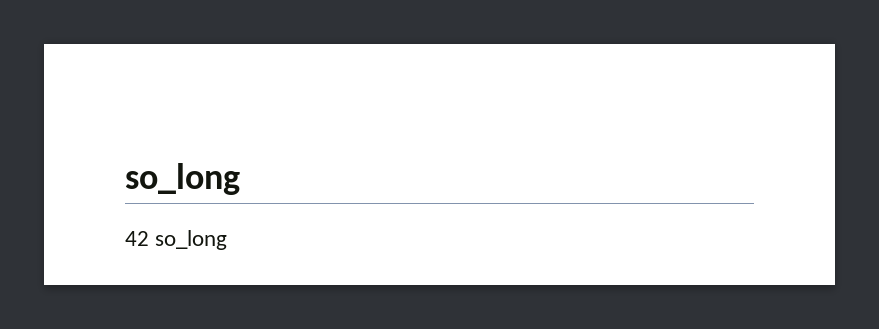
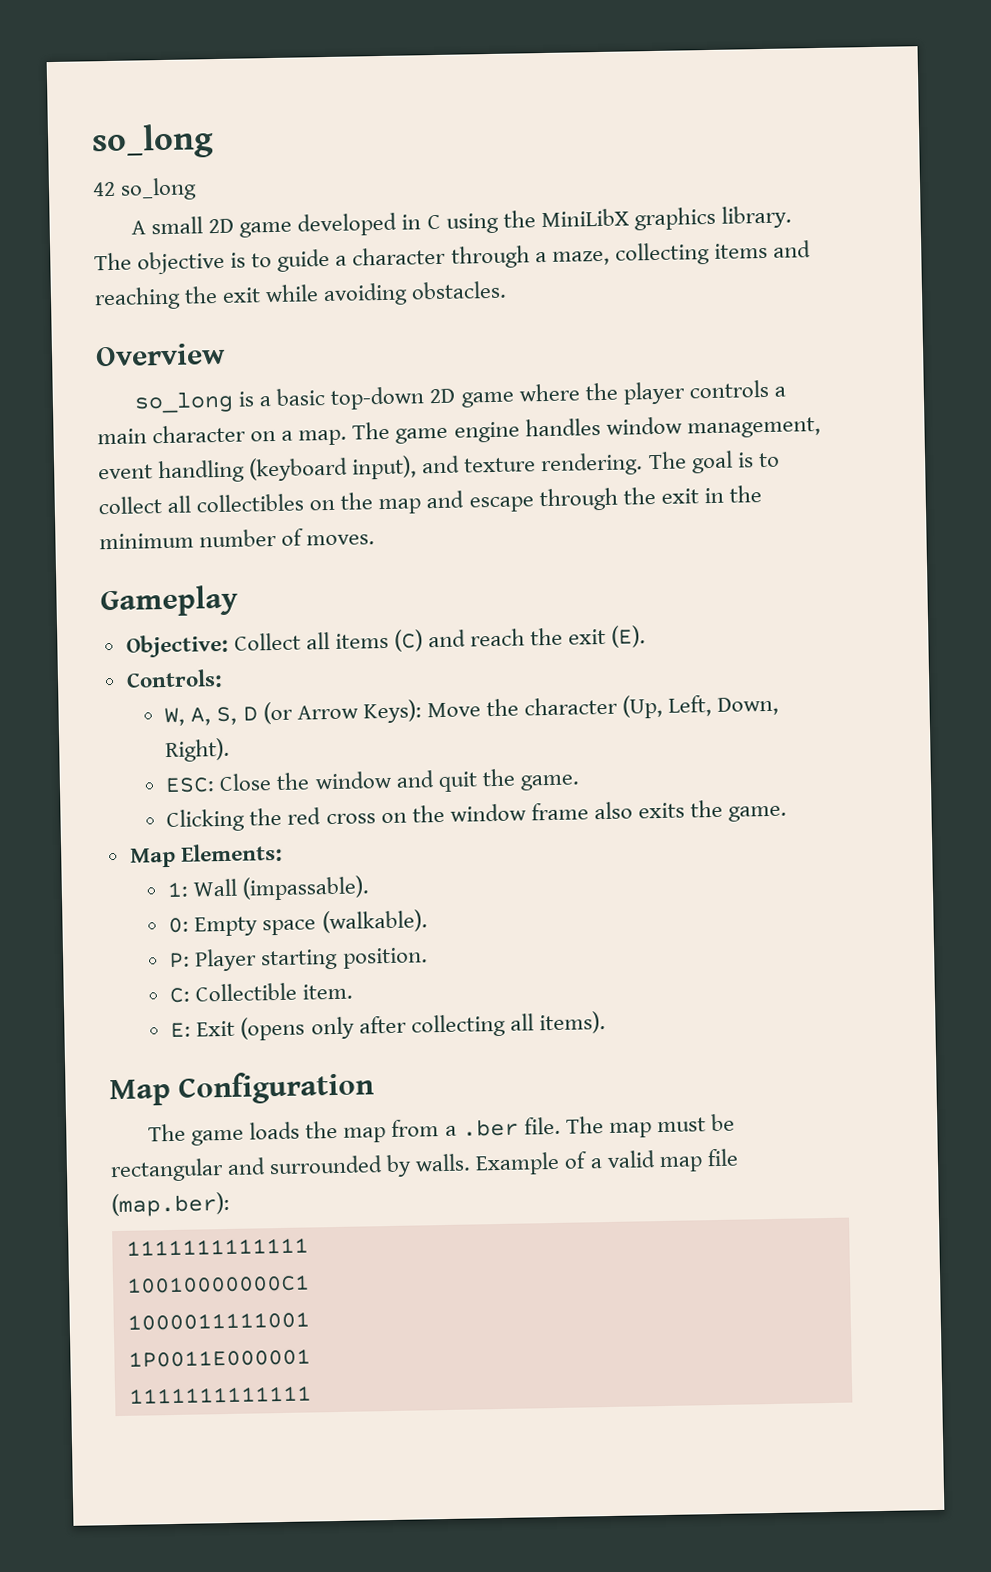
(228, 240) none -> [131,205,792,238] [94,240,811,275] [94,280,508,311] [95,342,226,367] [134,379,786,414] [97,416,821,446] [98,450,780,484] [98,485,762,515] [99,528,376,550] [100,584,238,618] [125,625,647,658] [125,668,223,689] [164,694,780,727] [165,737,231,763] [165,768,580,794] [166,799,788,833] [129,842,283,868] [167,875,371,901] [168,909,428,937] [169,947,428,972] [169,982,354,1004] [170,1011,606,1041] [109,1070,376,1107] [148,1113,735,1146] [110,1148,738,1183] [111,1191,230,1218] [125,1237,309,1256] [125,1274,310,1294] [126,1311,310,1331] [127,1348,311,1368] [127,1385,312,1404] // A small 2D game developed in C using the MiniLibX graphics library. The objective is to guide a character through a maze, collecting items and reaching the exit while avoiding obstacles. // Overview // so_long is a basic top-down 2D game where the player controls a main character on a map. The game engine handles window management, event handling (keyboard input), and texture rendering. The goal is to collect all collectibles on the map and escape through the exit in the minimum number of moves. // Gameplay // Objective: Collect all items (C) and reach the exit (E). // Controls: // W, A, S, D (or Arrow Keys): Move the character (Up, Left, Down, Right). // ESC: Close the window and quit the game. // Clicking the red cross on the window frame also exits the game. // Map Elements: // 1: Wall (impassable). // 0: Empty space (walkable). // P: Player starting position. // C: Collectible item. // E: Exit (opens only after collecting all items). // Map Configuration // The game loads the map from a .ber file. The map must be rectangular and surrounded by walls. Example of a valid map file (map.ber): // 1111111111111 // 10010000000C1 // 1000011111001 // 1P0011E000001 // 1111111111111

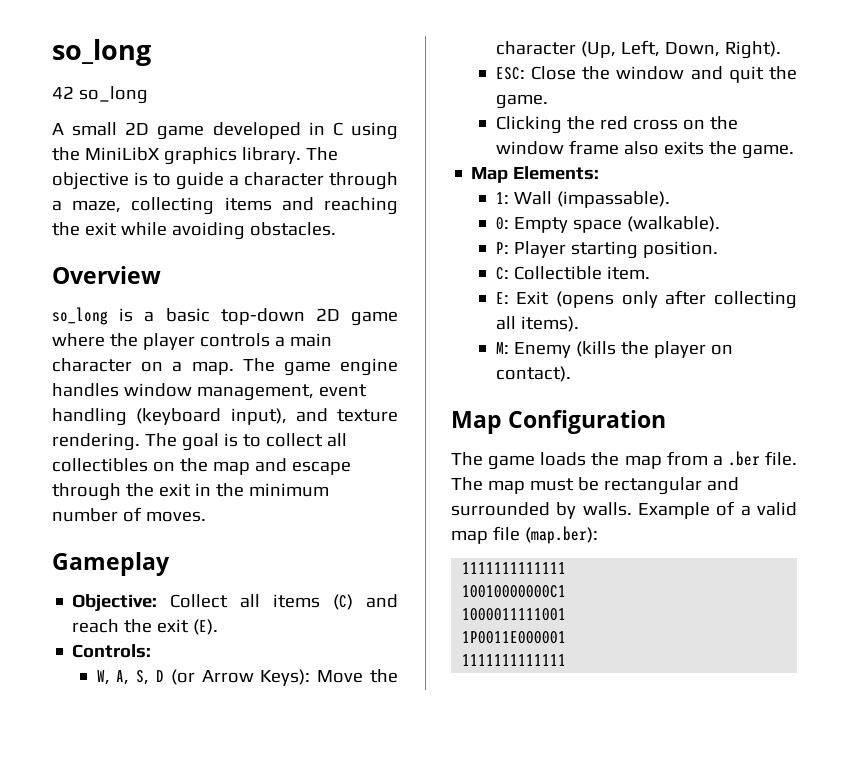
(606, 1023) none -> [495,341,733,358] [495,366,571,382] // M: Enemy (kills the player on contact).

